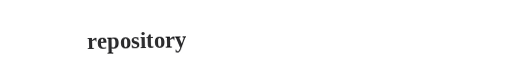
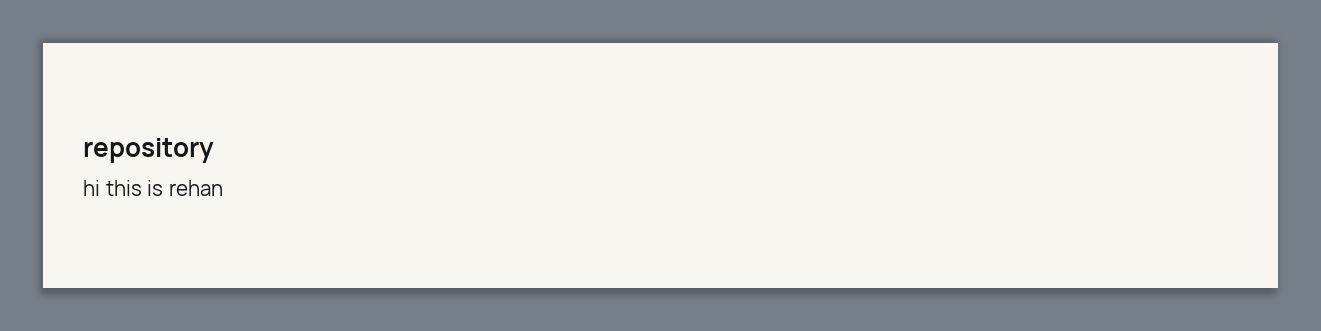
(188, 43) none -> [83,180,223,196] // hi this is rehan

